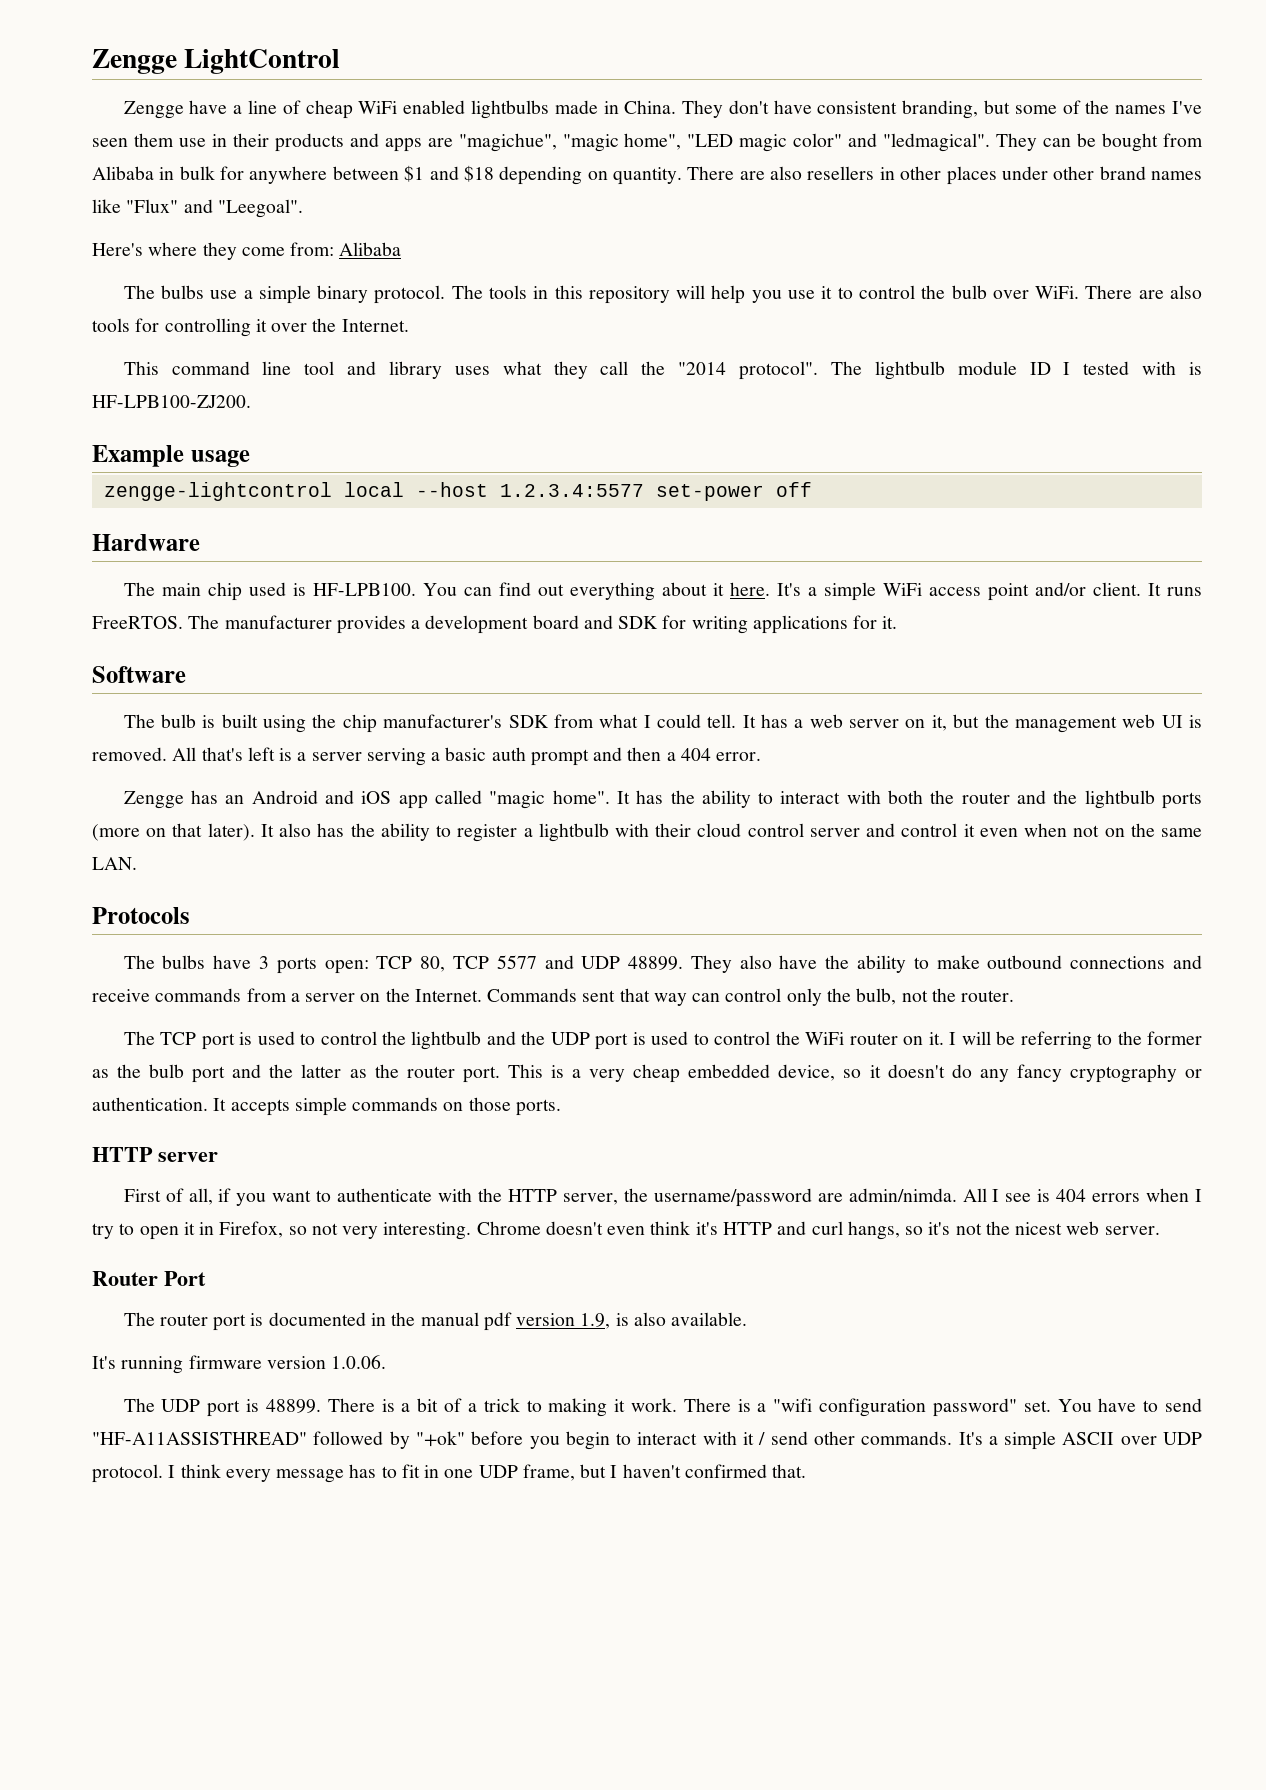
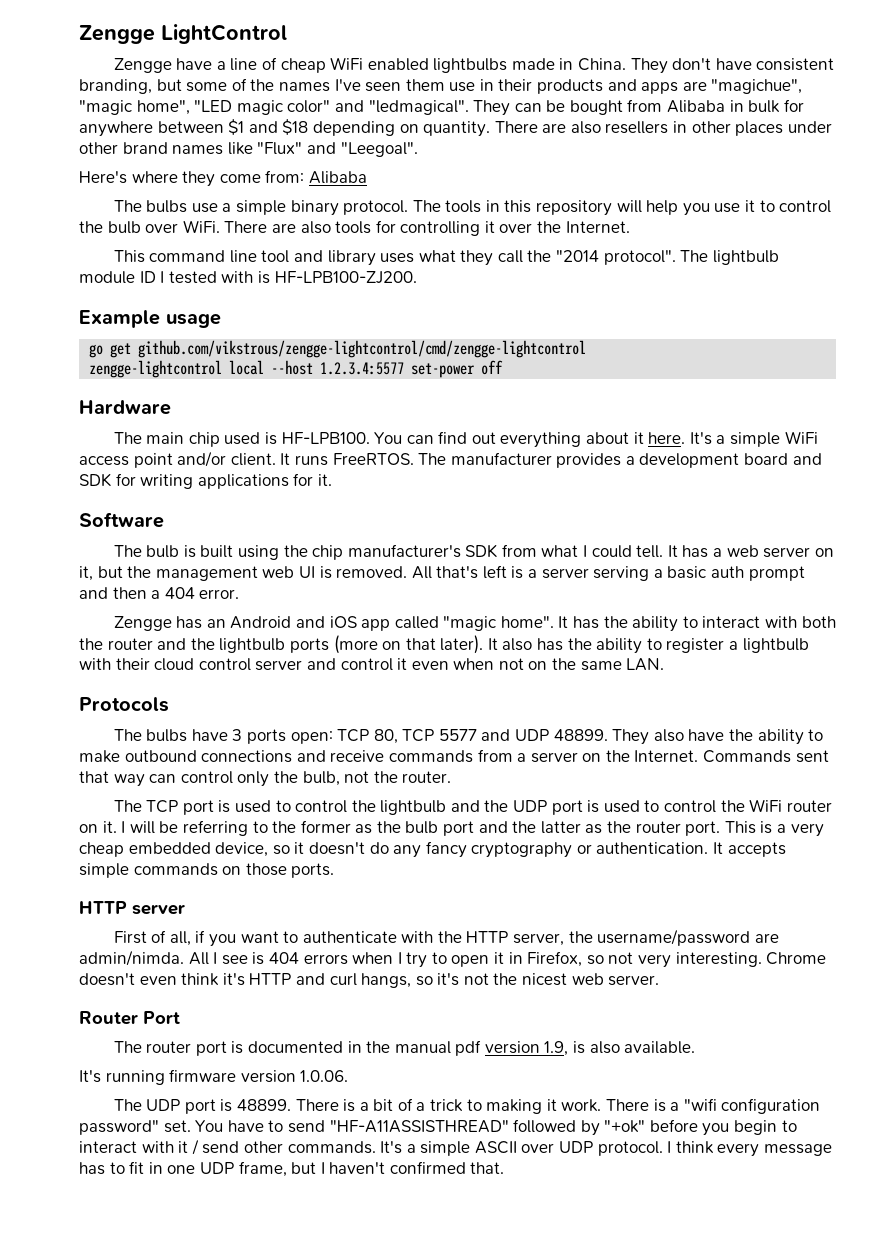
(250, 458) none -> [89,340,587,358] // go get github.com/vikstrous/zengge-lightcontrol/cmd/zengge-lightcontrol

